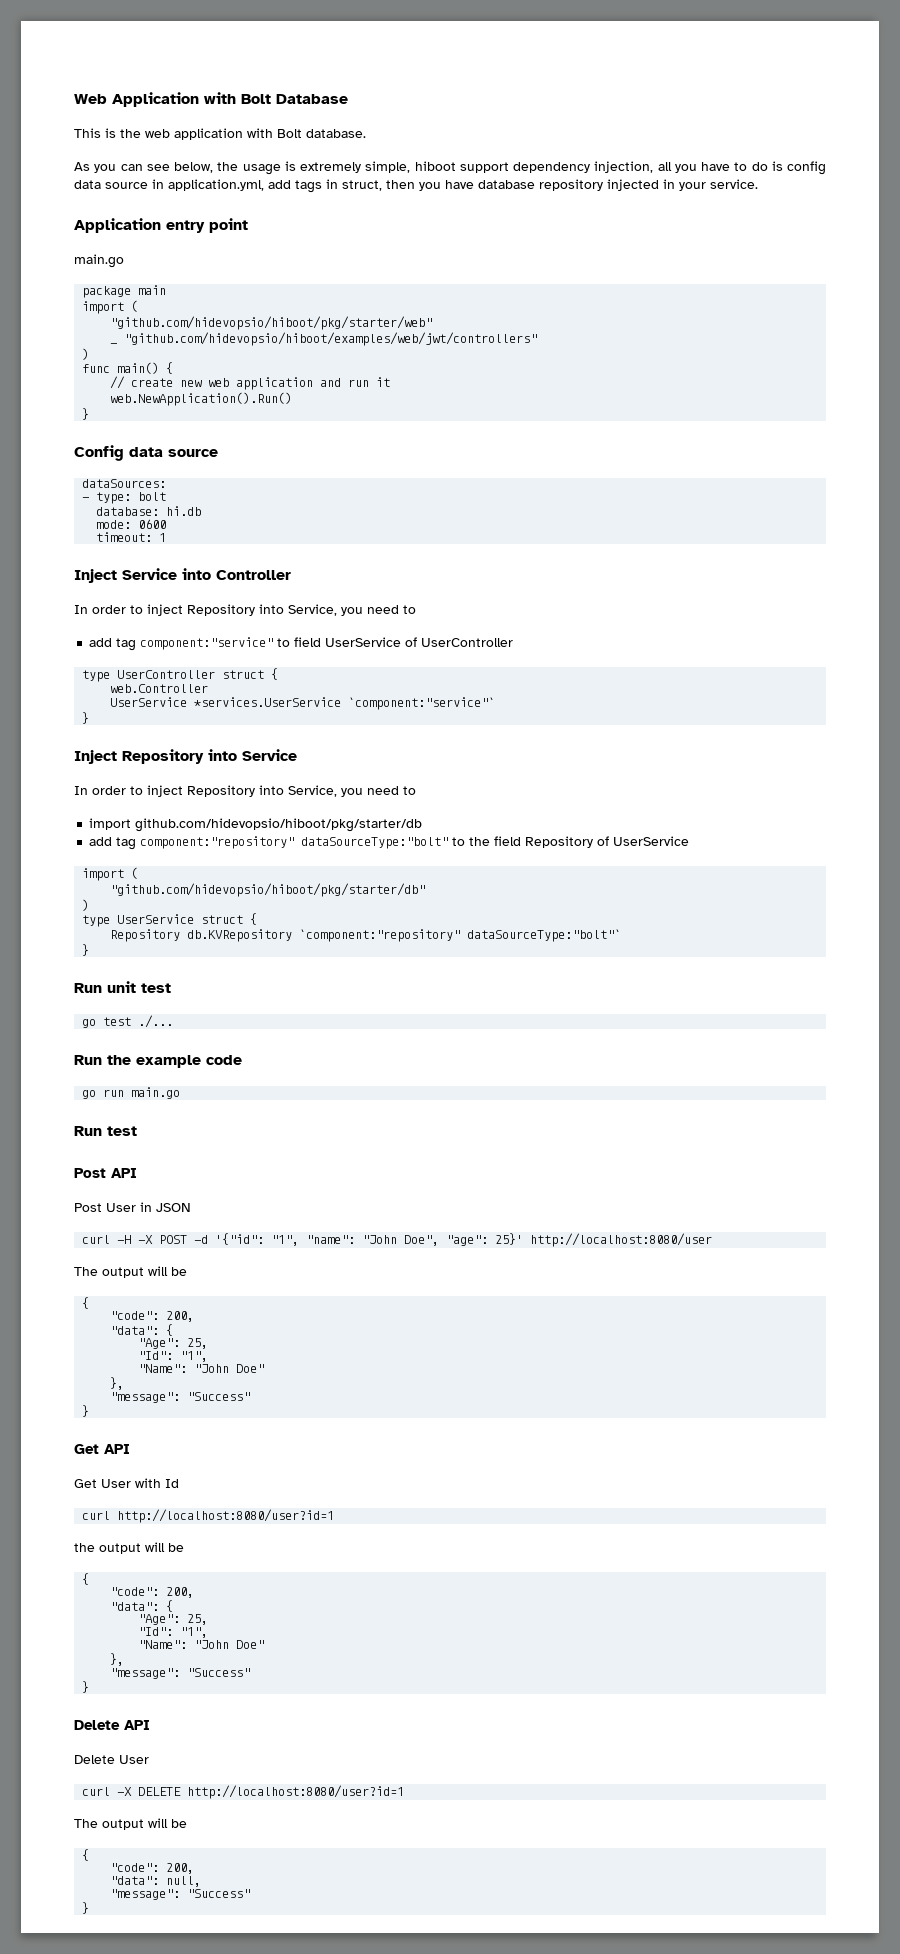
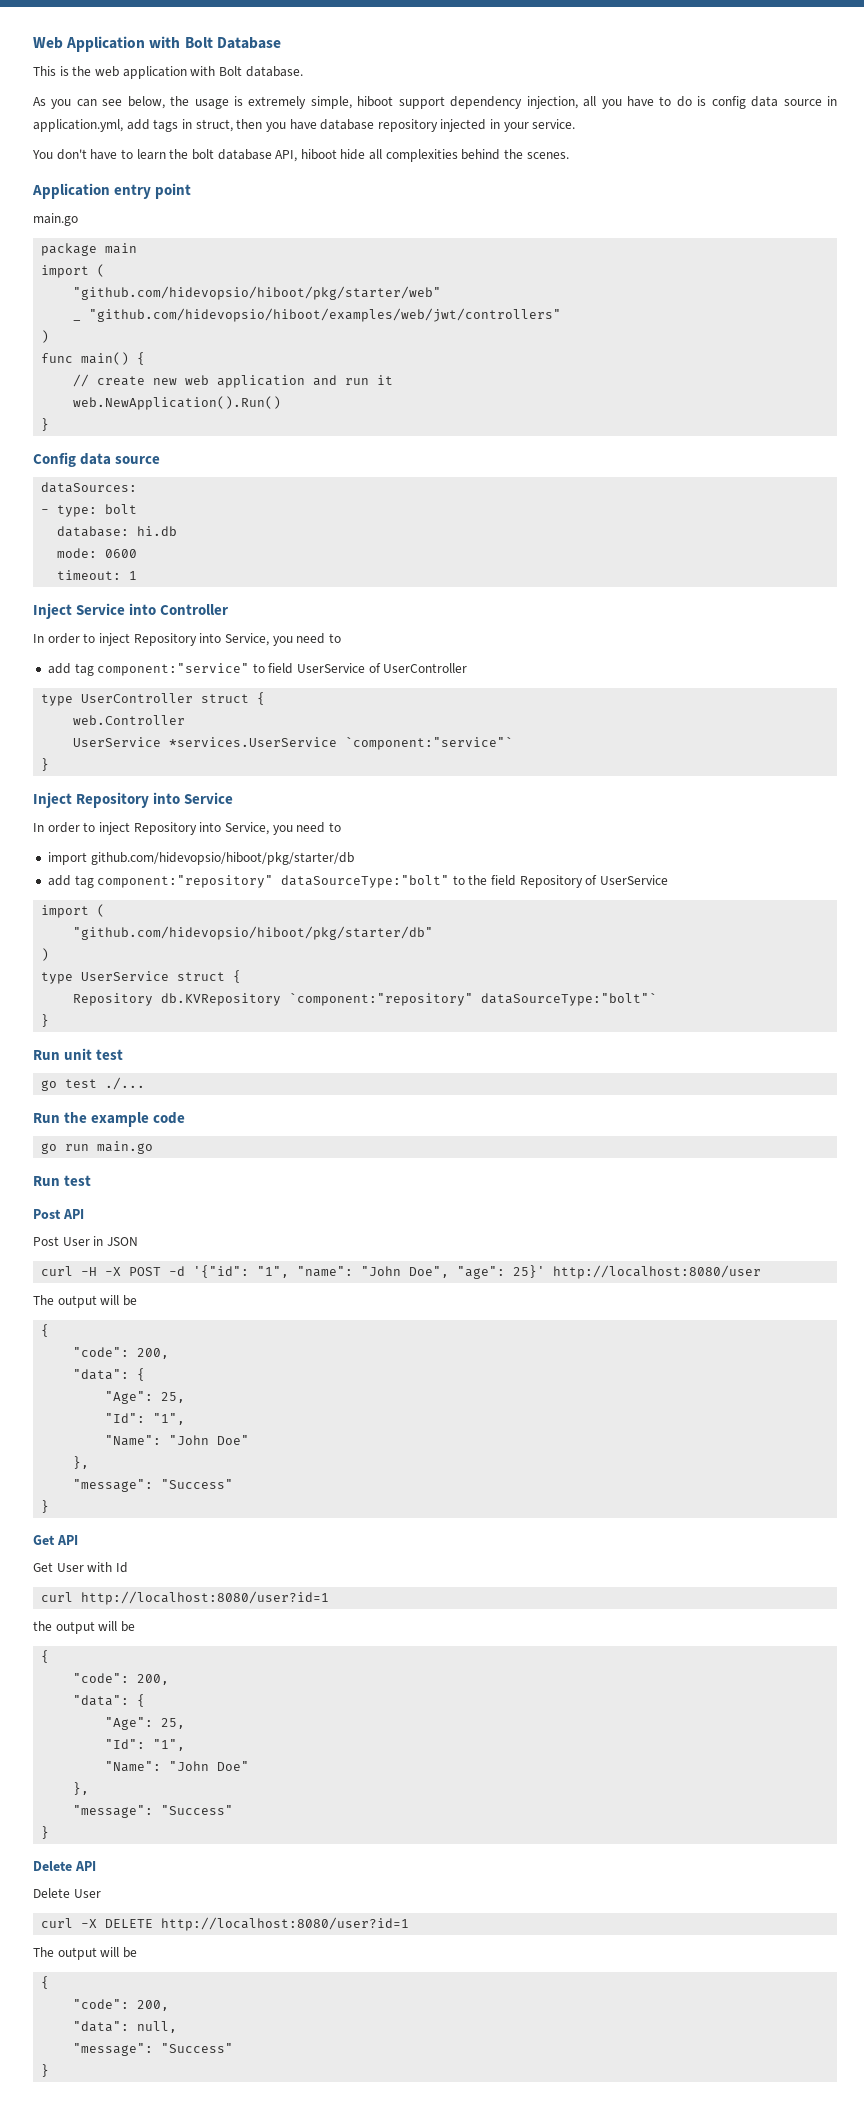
(758, 184) none -> [32,149,569,162] // You don't have to learn the bolt database API, hiboot hide all complexities behind the scenes.

